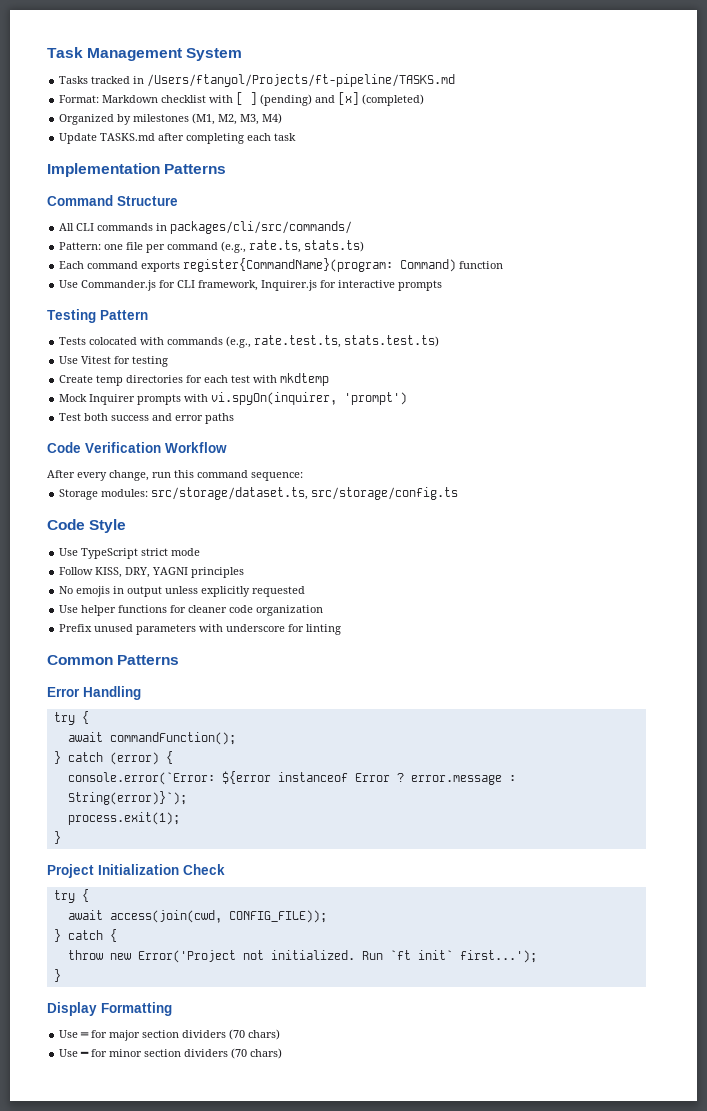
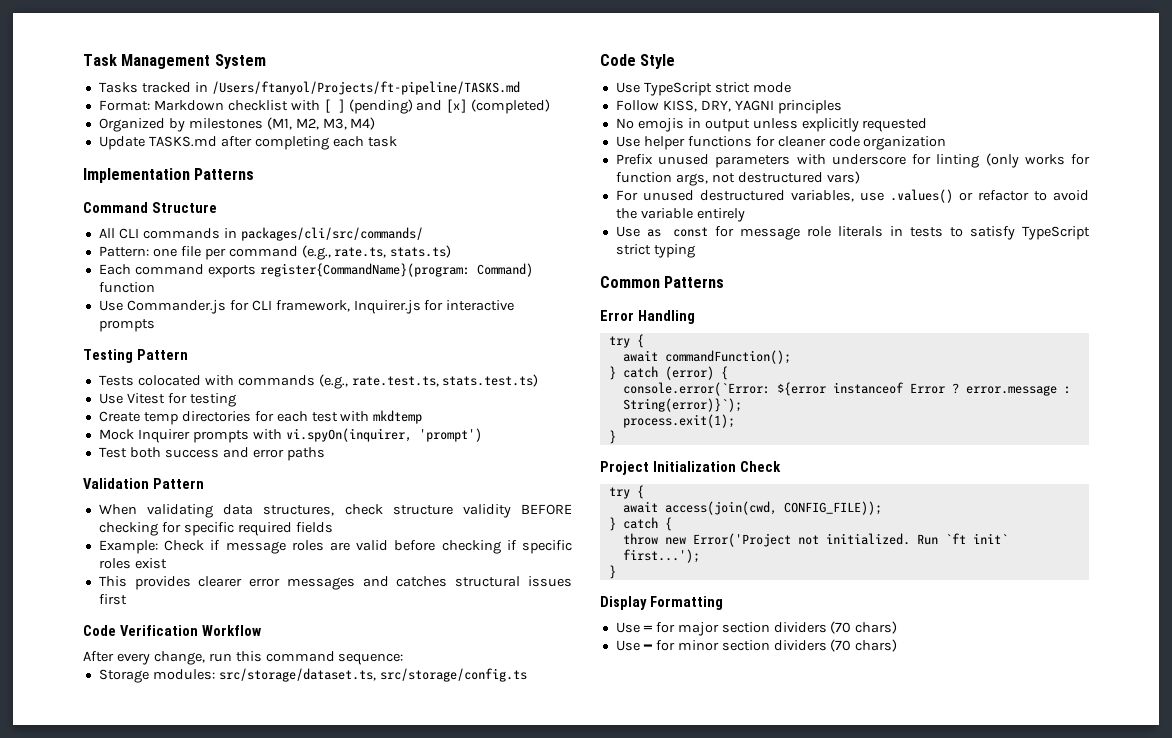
(235, 418) none -> [83,478,204,489] [98,504,572,518] [98,522,333,536] [98,540,572,554] [98,558,167,569] [98,576,573,590] [98,594,127,605] // Validation Pattern // When validating data structures, check structure validity BEFORE checking for specific required fields // Example: Check if message roles are valid before checking if specific roles exist // This provides clearer error messages and catches structural issues first
(342, 629) none -> [985,153,1090,168] [615,171,860,186] [615,189,1089,203] [615,208,745,222] [615,226,1090,240] [615,244,695,258] (only works for function args, not destructured vars) // For unused destructured variables, use .values() or refactor to avoid the variable entirely // Use as const for message role literals in tests to satisfy TypeScript strict typing

